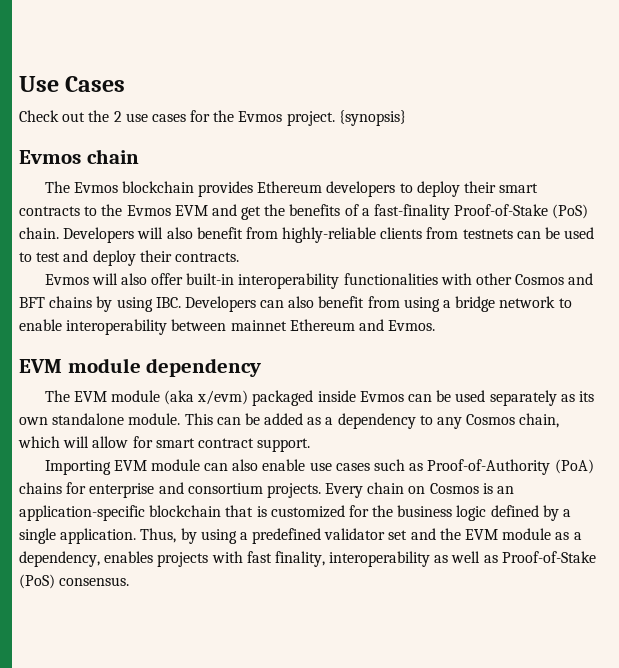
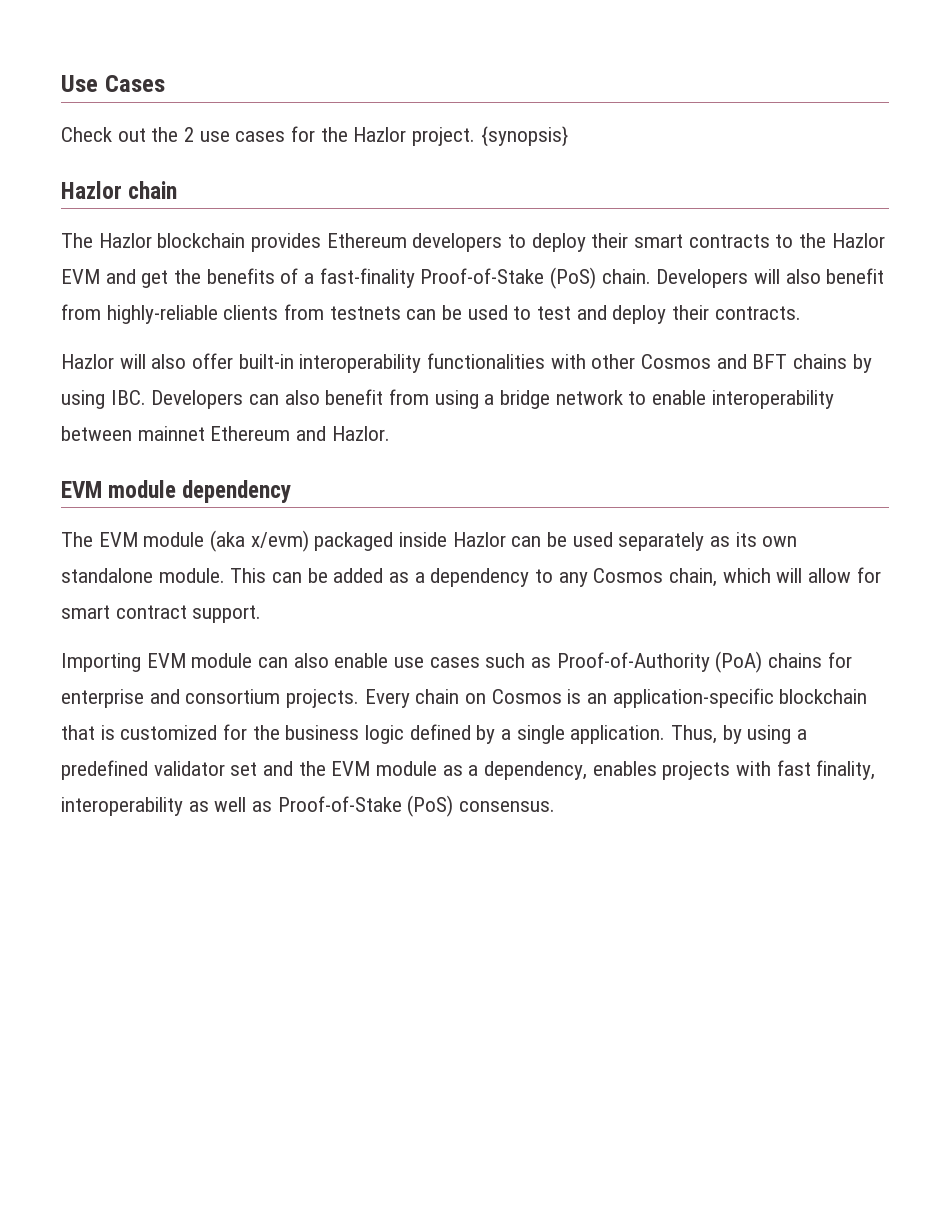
[238,111,283,122] Evmos -> [353,127,407,142] Hazlor
[19,150,81,164] Evmos -> [61,181,122,199] Hazlor
[73,182,118,193] Evmos -> [98,233,152,248] Hazlor
[126,205,171,216] Evmos -> [831,233,885,248] Hazlor
[44,274,89,285] Evmos -> [61,354,114,369] Hazlor
[388,320,436,331] Evmos. -> [331,426,390,441] Hazlor.
[359,391,404,402] Evmos -> [452,532,506,547] Hazlor

